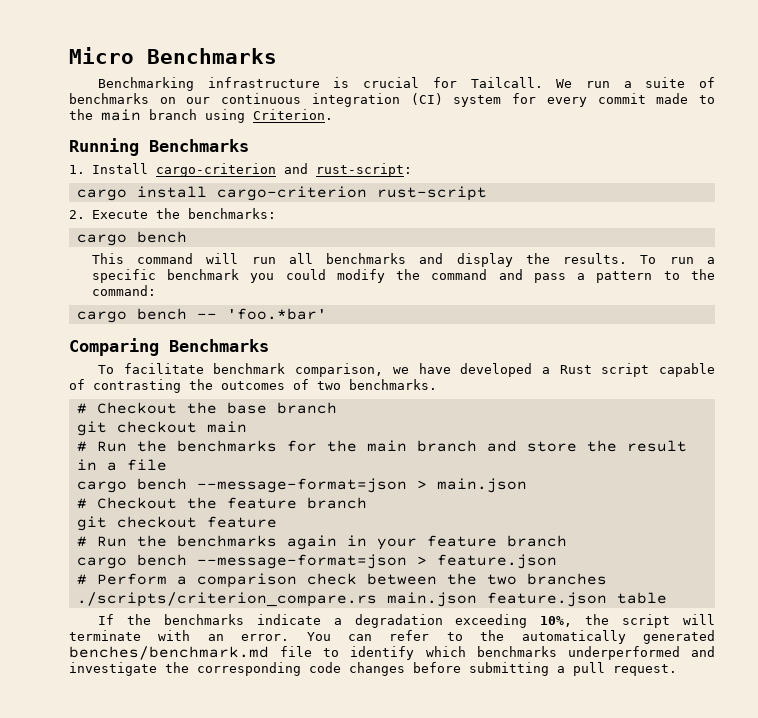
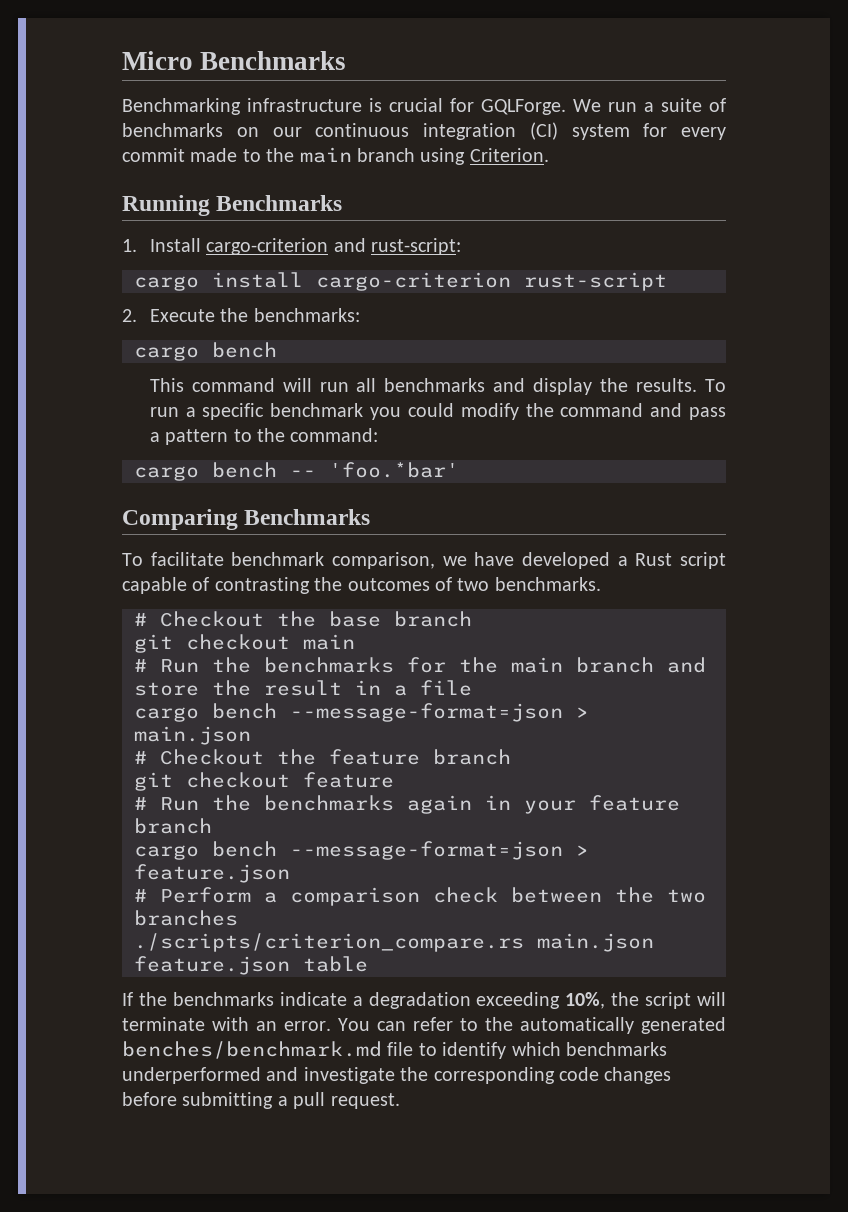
[470,77,543,88] Tailcall. -> [481,99,566,115] GQLForge.

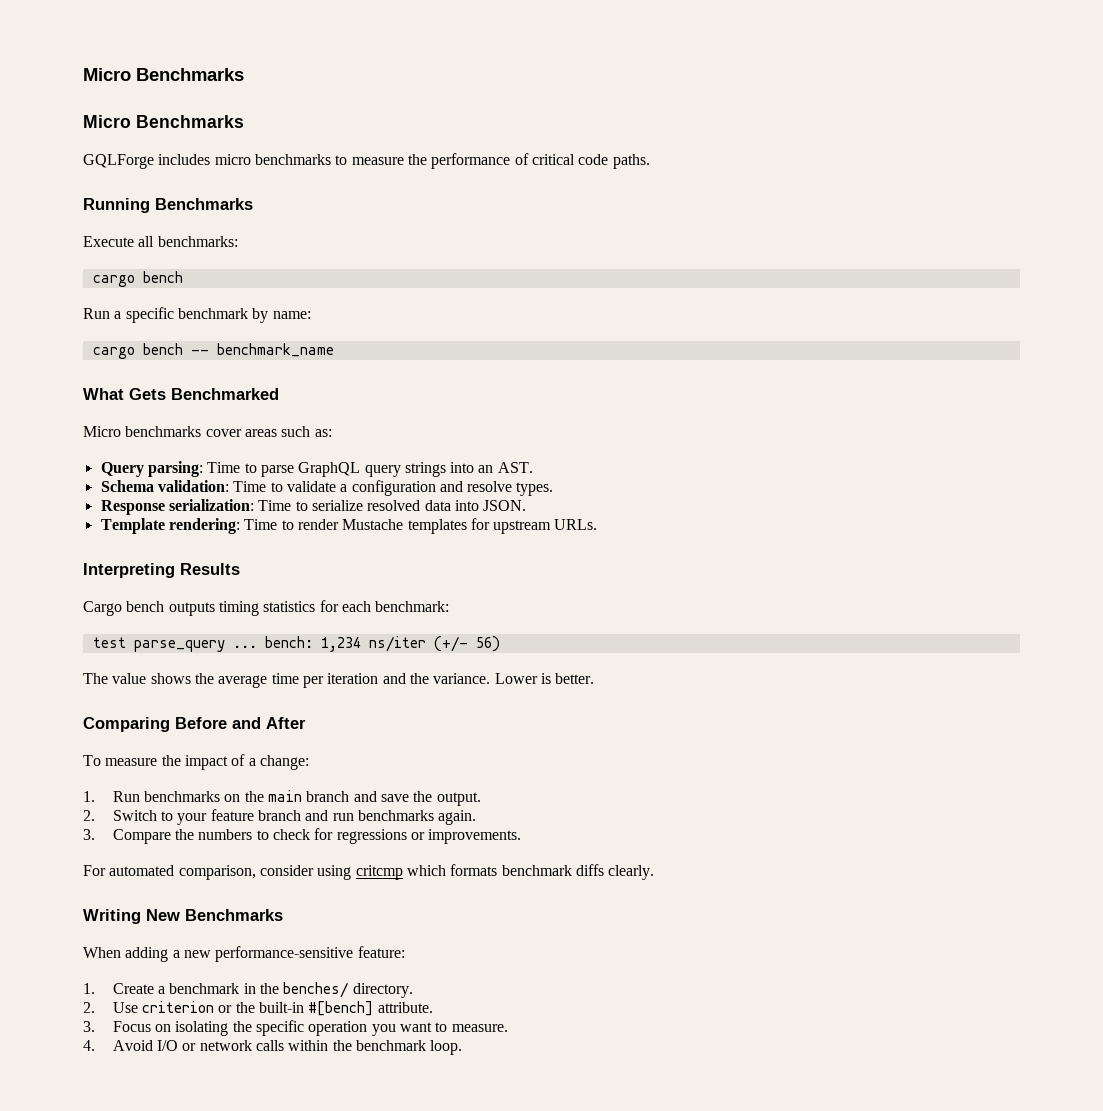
[122,51,347,70] [122,98,726,115] [122,122,726,140] [122,147,549,165] [122,195,343,216] [122,238,461,255] [134,272,667,291] [122,308,360,322] [134,342,277,361] [149,378,726,395] [149,403,726,420] [149,428,379,445] [134,462,459,481] [122,509,371,530] [122,552,726,569] [122,577,601,594] [134,611,472,627] [134,634,355,653] [134,657,706,673] [134,680,472,696] [134,703,589,722] [134,726,251,745] [134,749,511,765] [134,772,394,791] [134,795,680,814] [134,818,212,834] [134,841,589,860] [134,864,290,883] [134,887,706,906] [134,910,238,926] [134,933,654,952] [134,956,368,975] [122,992,726,1009] [122,1017,726,1034] [122,1041,667,1059] [122,1067,672,1084] [122,1092,400,1109] Micro Benchmarks // Benchmarking infrastructure is crucial for GQLForge. We run a suite of benchmarks on our continuous integration (CI) system for every commit made to the main branch using Criterion. // Running Benchmarks // 1. Install cargo-criterion and rust-script: // cargo install cargo-criterion rust-script // 2. Execute the benchmarks: // cargo bench // This command will run all benchmarks and display the results. To run a specific benchmark you could modify the command and pass a pattern to the command: // cargo bench -- 'foo.*bar' // Comparing Benchmarks // To facilitate benchmark comparison, we have developed a Rust script capable of contrasting the outcomes of two benchmarks. // # Checkout the base branch // git checkout main // # Run the benchmarks for the main branch and store the result in a file // cargo bench --message-format=json > main.json // # Checkout the feature branch // git checkout feature // # Run the benchmarks again in your feature branch // cargo bench --message-format=json > feature.json // # Perform a comparison check between the two branches // ./scripts/criterion_compare.rs main.json feature.json table // If the benchmarks indicate a degradation exceeding 10%, the script will terminate with an error. You can refer to the automatically generated benches/benchmark.md file to identify which benchmarks underperformed and investigate the corresponding code changes before submitting a pull request. -> [83,68,244,81] [83,115,244,128] [83,153,650,169] [83,198,253,213] [83,236,238,247] [92,271,183,287] [83,307,311,323] [92,343,334,359] [83,388,279,400] [83,426,332,437] [100,461,533,477] [100,480,554,496] [100,499,527,515] [100,518,598,534] [83,563,240,578] [83,600,450,616] [92,636,500,652] [83,673,595,688] [83,717,306,732] [83,754,309,770] [83,790,481,806] [83,809,477,825] [83,828,522,844] [83,864,655,880] [83,909,283,924] [83,946,405,962] [83,982,413,998] [83,1001,433,1016] [83,1020,508,1036] [83,1040,463,1055] Micro Benchmarks // Micro Benchmarks // GQLForge includes micro benchmarks to measure the performance of critical code paths. // Running Benchmarks // Execute all benchmarks: // cargo bench // Run a specific benchmark by name: // cargo bench -- benchmark_name // What Gets Benchmarked // Micro benchmarks cover areas such as: // Query parsing: Time to parse GraphQL query strings into an AST. // Schema validation: Time to validate a configuration and resolve types. // Response serialization: Time to serialize resolved data into JSON. // Template rendering: Time to render Mustache templates for upstream URLs. // Interpreting Results // Cargo bench outputs timing statistics for each benchmark: // test parse_query ... bench: 1,234 ns/iter (+/- 56) // The value shows the average time per iteration and the variance. Lower is better. // Comparing Before and After // To measure the impact of a change: // 1. Run benchmarks on the main branch and save the output. // 2. Switch to your feature branch and run benchmarks again. // 3. Compare the numbers to check for regressions or improvements. // For automated comparison, consider using critcmp which formats benchmark diffs clearly. // Writing New Benchmarks // When adding a new performance-sensitive feature: // 1. Create a benchmark in the benches/ directory. // 2. Use criterion or the built-in #[bench] attribute. // 3. Focus on isolating the specific operation you want to measure. // 4. Avoid I/O or network calls within the benchmark loop.

